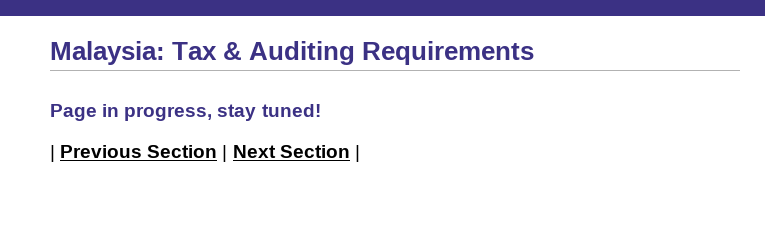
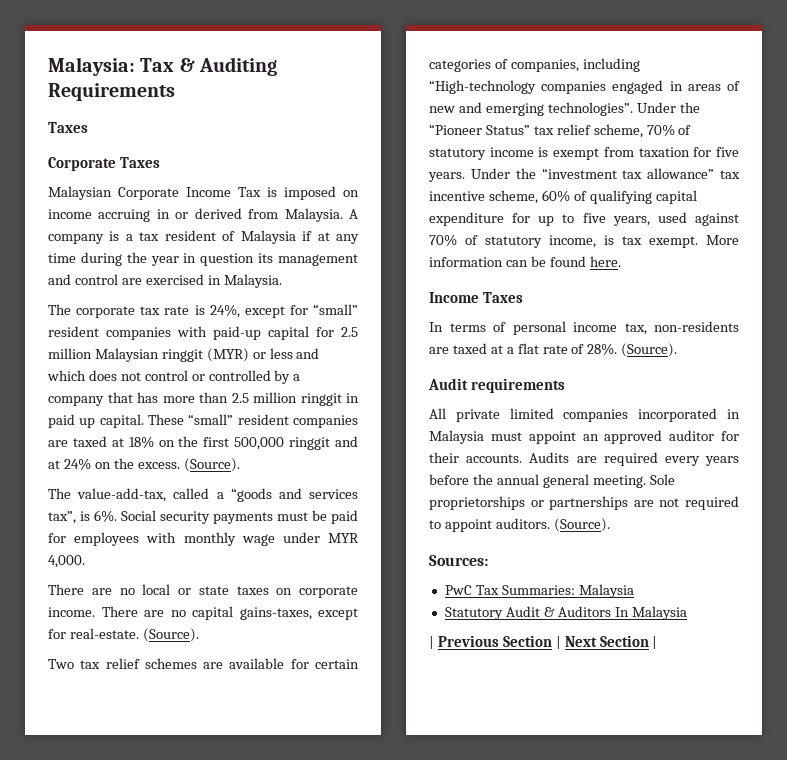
[50,104,321,121] Page in progress, stay tuned! -> [48,122,88,133] [48,157,160,171] [48,186,359,200] [48,208,359,222] [48,230,360,244] [48,252,358,266] [48,274,282,288] [48,304,358,318] [48,326,358,340] [48,348,320,362] [47,370,301,384] [48,392,359,406] [48,414,358,428] [48,436,358,450] [48,458,240,472] [48,488,358,502] [48,510,358,524] [48,532,359,546] [48,555,85,568] [48,584,358,598] [48,606,358,620] [48,628,199,642] [48,658,359,669] [429,58,640,72] [429,80,740,94] [429,102,700,116] [429,124,692,138] [429,147,739,160] [428,168,740,182] [429,190,697,204] [429,212,739,226] [429,234,739,248] [429,256,621,267] [429,292,523,303] [429,321,739,335] [429,343,678,357] [428,378,565,393] [429,408,740,422] [429,430,739,444] [429,452,739,466] [429,474,675,488] [429,496,739,510] [429,518,610,532] [429,555,488,566] [444,584,634,598] [444,606,687,620] Taxes // Corporate Taxes // Malaysian Corporate Income Tax is imposed on income accruing in or derived from Malaysia. A company is a tax resident of Malaysia if at any time during the year in question its management and control are exercised in Malaysia. // The corporate tax rate is 24%, except for “small” resident companies with paid-up capital for 2.5 million Malaysian ringgit (MYR) or less and which does not control or controlled by a company that has more than 2.5 million ringgit in paid up capital. These “small” resident companies are taxed at 18% on the first 500,000 ringgit and at 24% on the excess. (Source). // The value-add-tax, called a “goods and services tax”, is 6%. Social security payments must be paid for employees with monthly wage under MYR 4,000. // There are no local or state taxes on corporate income. There are no capital gains-taxes, except for real-estate. (Source). // Two tax relief schemes are available for certain categories of companies, including “High-technology companies engaged in areas of new and emerging technologies”. Under the “Pioneer Status” tax relief scheme, 70% of statutory income is exempt from taxation for five years. Under the “investment tax allowance” tax incentive scheme, 60% of qualifying capital expenditure for up to five years, used against 70% of statutory income, is tax exempt. More information can be found here. // Income Taxes // In terms of personal income tax, non-residents are taxed at a flat rate of 28%. (Source). // Audit requirements // All private limited companies incorporated in Malaysia must appoint an approved auditor for their accounts. Audits are required every years before the annual general meeting. Sole proprietorships or partnerships are not required to appoint auditors. (Source). // Sources: // PwC Tax Summaries: Malaysia // Statutory Audit & Auditors In Malaysia

